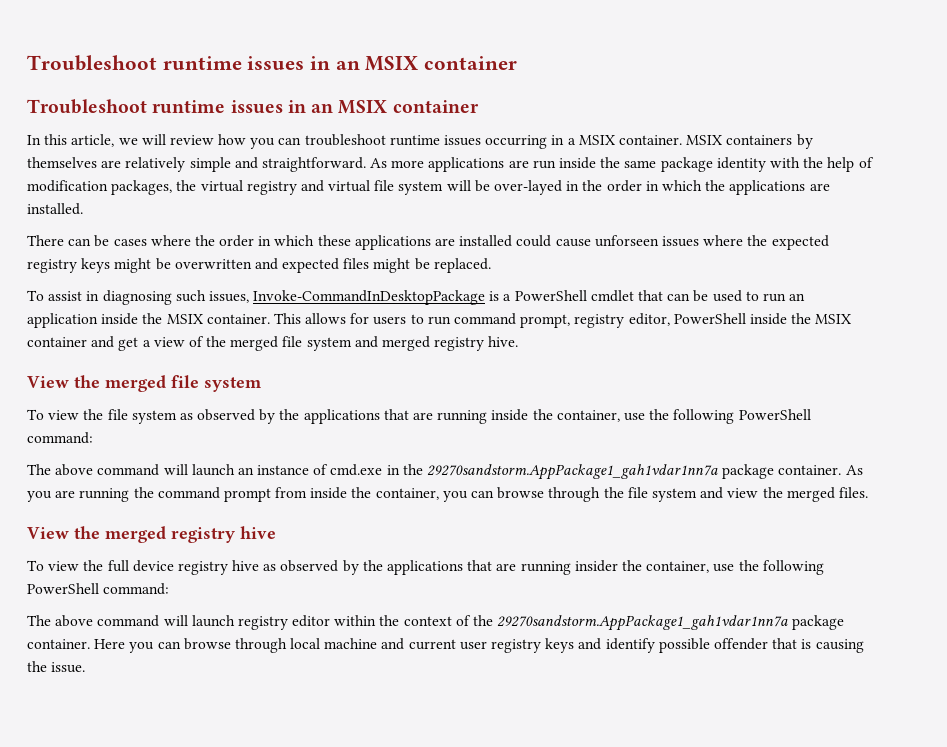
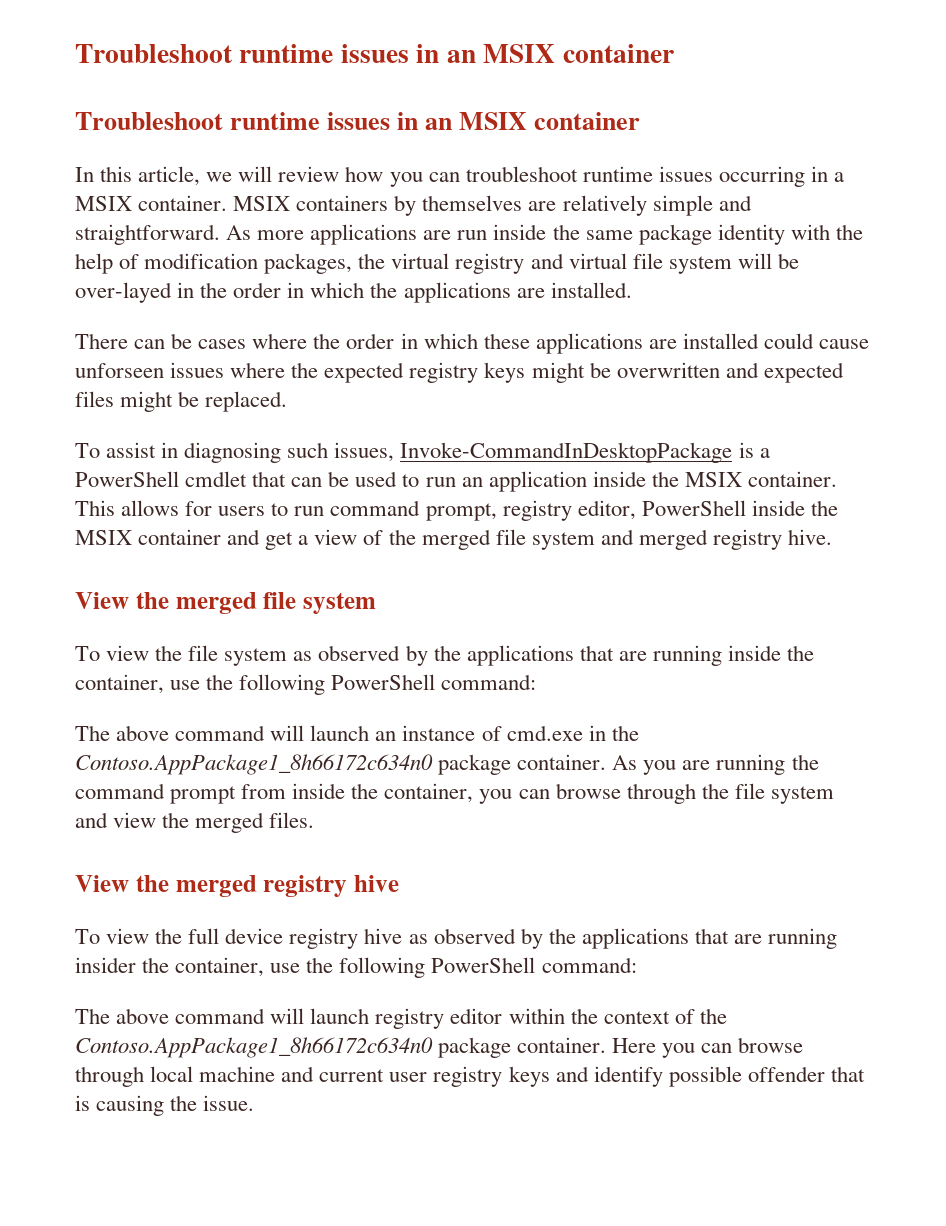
[427,464,719,480] 29270sandstorm.AppPackage1_gah1vdar1nn7a -> [75,754,433,775] Contoso.AppPackage1_8h66172c634n0
[497,615,789,631] 29270sandstorm.AppPackage1_gah1vdar1nn7a -> [75,1037,433,1058] Contoso.AppPackage1_8h66172c634n0

